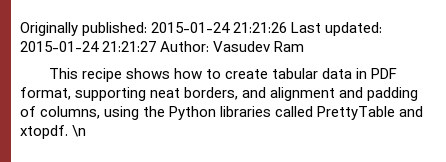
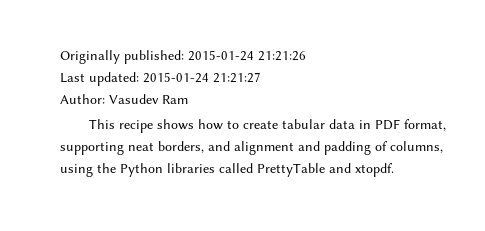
(288, 27) none -> (306, 56) //
(157, 46) none -> (261, 77) //
[72,125,87,137] \n -> (394, 170) none

